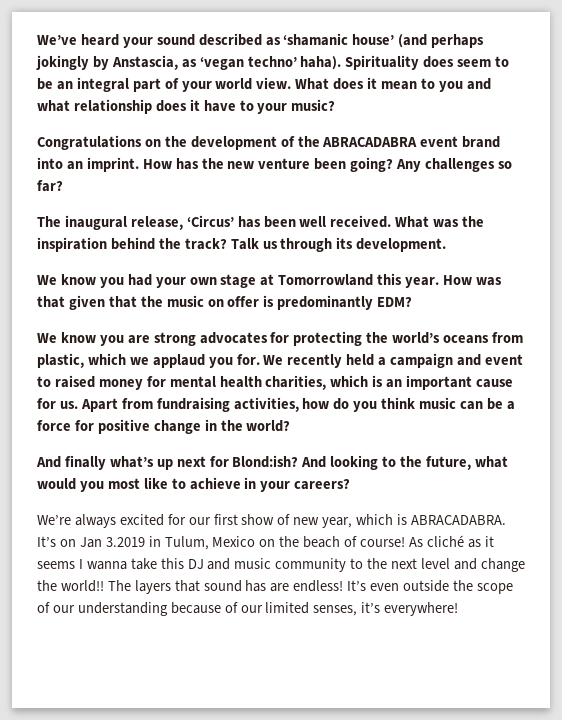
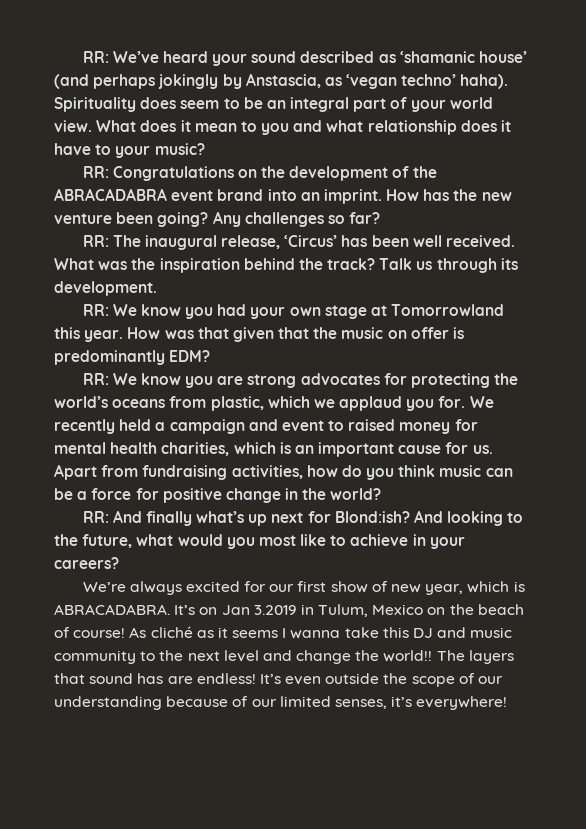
(37, 40) none -> [82,51,109,63] RR:
(336, 105) none -> [82,166,109,178] RR:
(63, 186) none -> [82,235,109,247] RR:
(447, 245) none -> [82,304,109,316] RR:
(413, 302) none -> [82,373,109,385] RR:
(291, 426) none -> [82,511,109,523] RR:

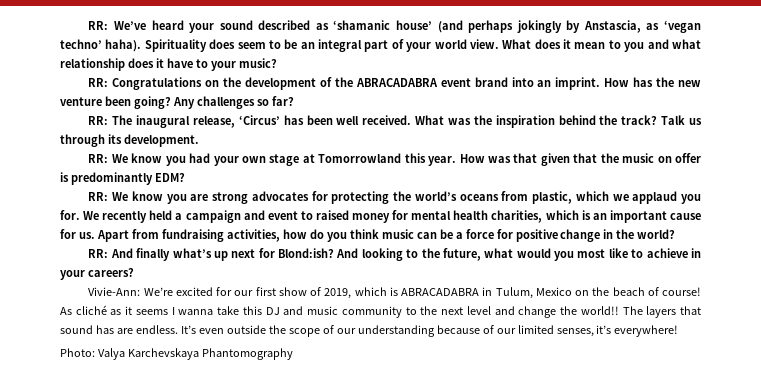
[82,581,182,595] We’re always -> [88,287,173,296] Vivie-Ann: We’re
[391,581,525,595] [54,604,297,615] new year, which is ABRACADABRA. It’s on Jan 3.2019 -> [324,287,480,299] 2019, which is ABRACADABRA
[196,673,256,684] endless! -> [135,325,178,334] endless.
(508, 703) none -> [60,348,293,360] // Photo: Valya Karchevskaya Phantomography

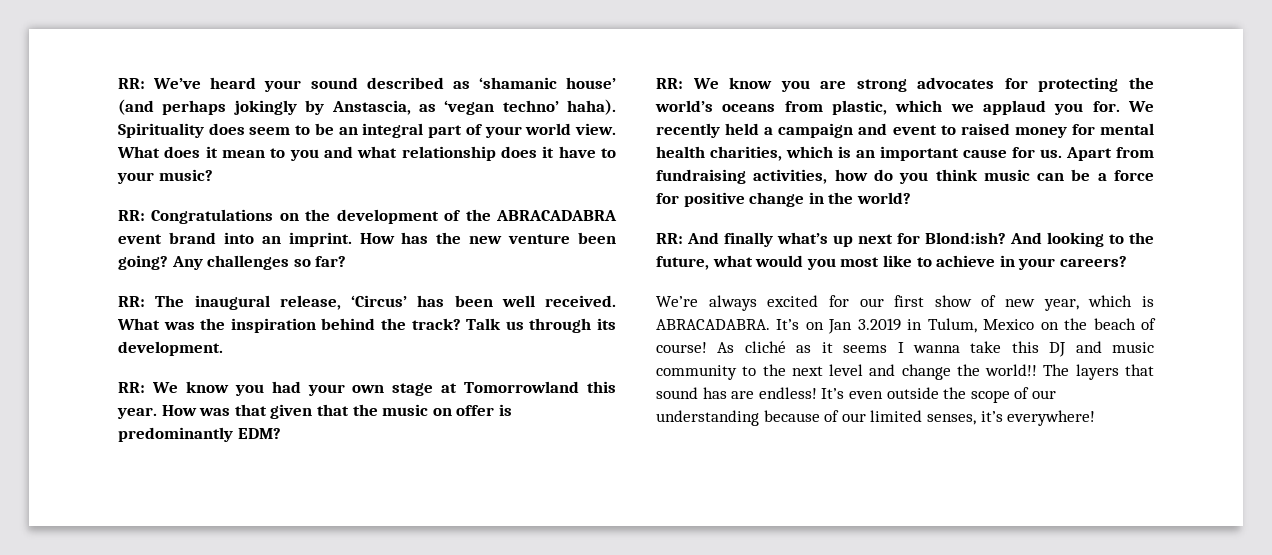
[88,287,173,296] Vivie-Ann: We’re -> [656,295,757,311] We’re always
[324,287,480,299] 2019, which is ABRACADABRA -> [1005,295,1154,311] [656,318,901,334] new year, which is ABRACADABRA. It’s on Jan 3.2019
[135,325,178,334] endless. -> [758,387,817,399] endless!
[60,348,293,360] // Photo: Valya Karchevskaya Phantomography -> (1096, 418) none

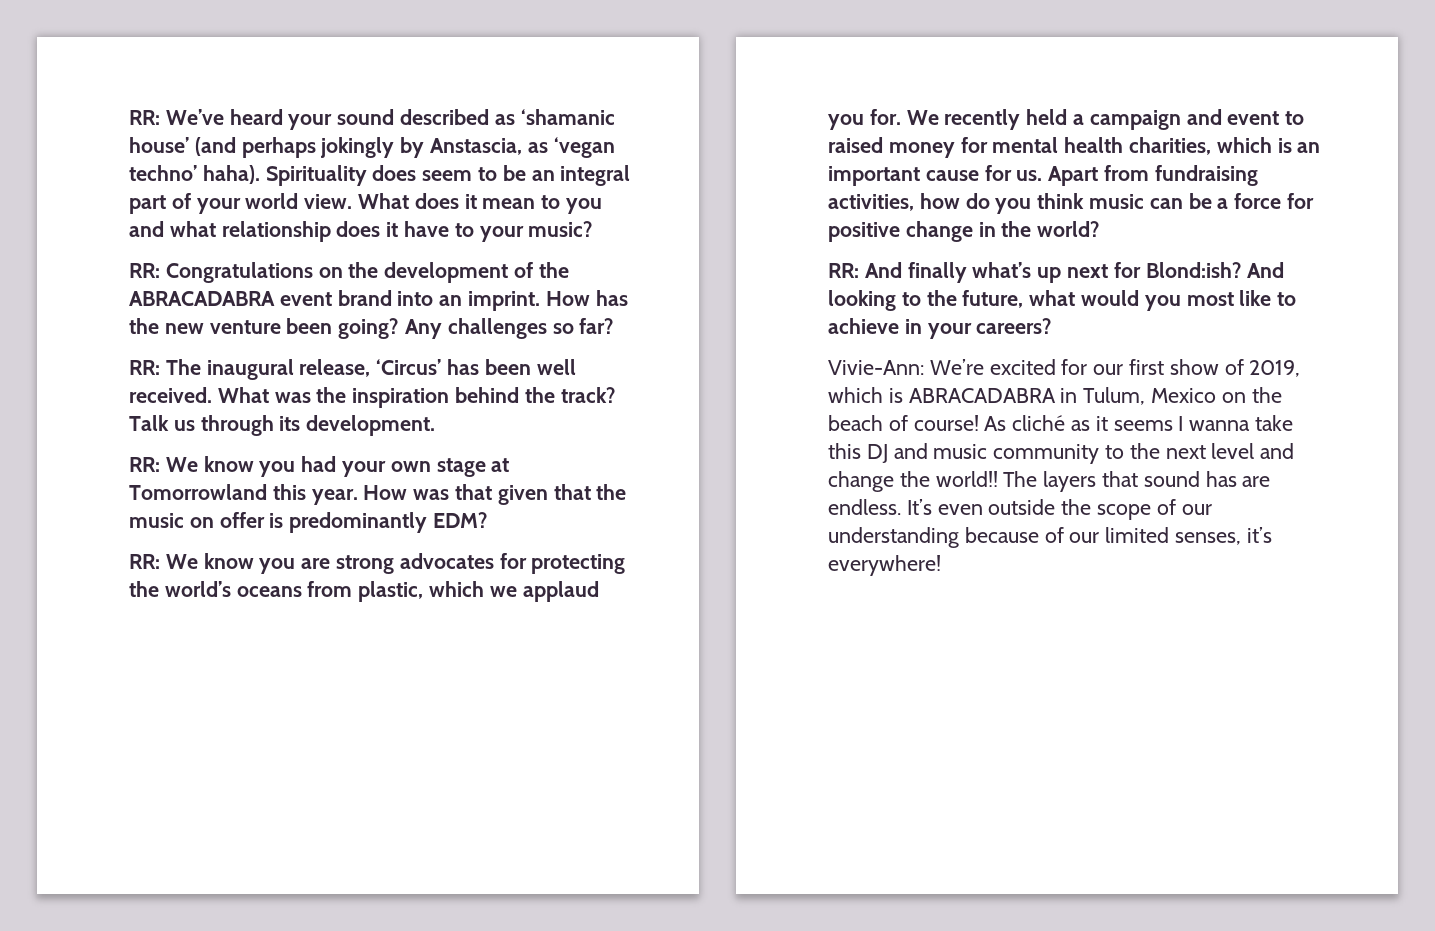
[656,295,757,311] We’re always -> [828,359,984,375] Vivie-Ann: We’re
[1005,295,1154,311] [656,318,901,334] new year, which is ABRACADABRA. It’s on Jan 3.2019 -> [1249,360,1301,377] [828,387,1056,403] 2019, which is ABRACADABRA
[758,387,817,399] endless! -> [828,499,901,515] endless.

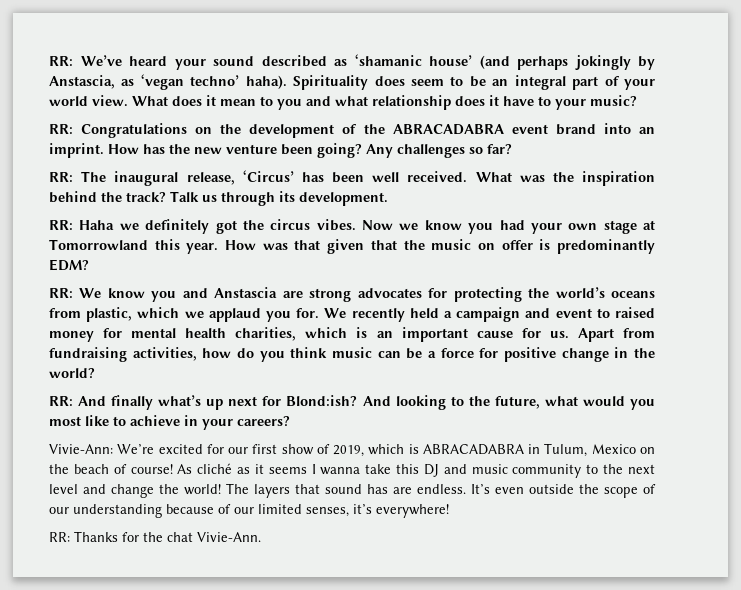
[165,457,198,472] We -> [79,219,419,234] Haha we definitely got the circus vibes. Now we
(296, 566) none -> [182,287,278,298] and Anstascia
[935,471,998,487] world!! -> [184,484,221,495] world!
(941, 565) none -> [49,531,261,542] // RR: Thanks for the chat Vivie-Ann.

